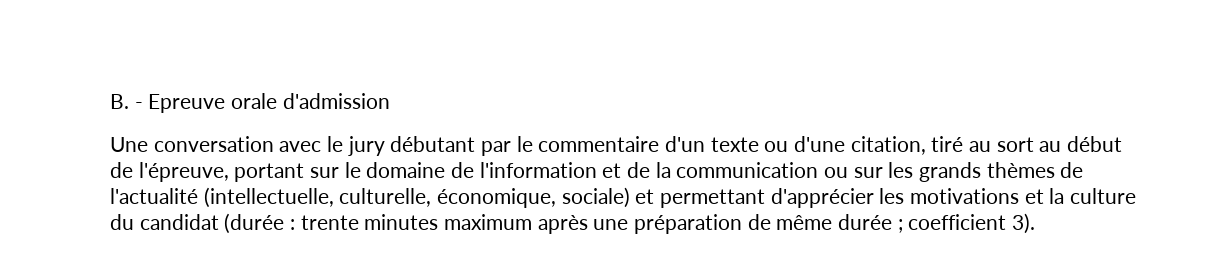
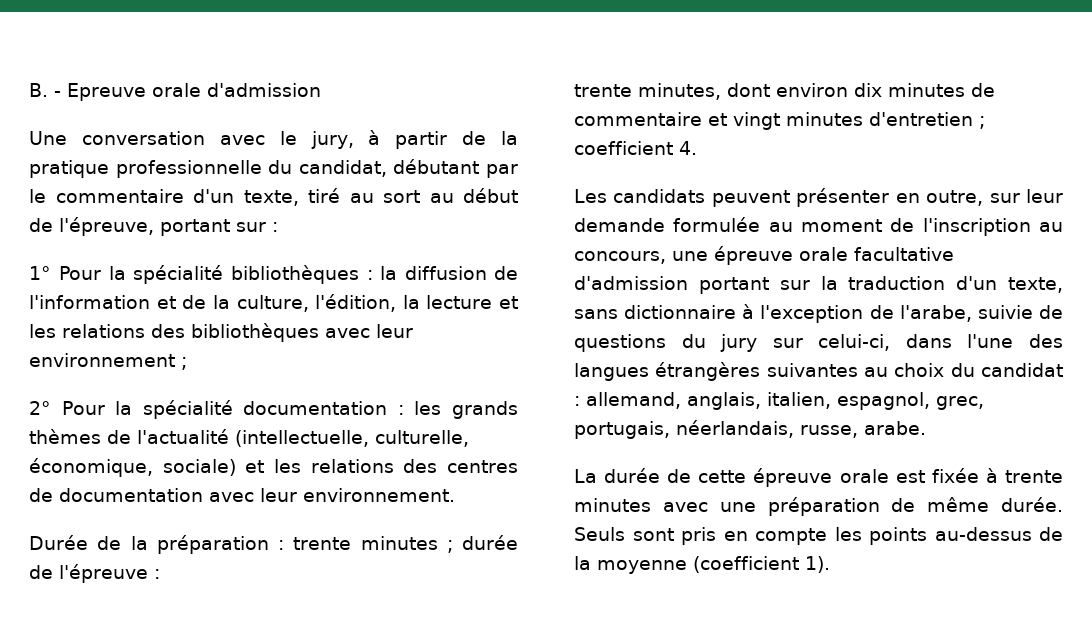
[347,136,385,156] jury -> [310,130,518,149] [29,160,387,178] jury, à partir de la pratique professionnelle du candidat,
[710,136,926,155] texte ou d'une citation, -> [243,190,299,206] texte,
[344,162,446,178] le domaine -> [272,222,278,232] [29,265,487,284] : // 1° Pour la spécialité bibliothèques : la diffusion
[676,162,883,178] communication ou sur -> [236,294,518,312] [29,323,413,342] [29,353,187,370] [29,400,404,419] culture, l'édition, la lecture et les relations des bibliothèques avec leur environnement ; // 2° Pour la spécialité documentation :
[660,188,1137,208] [110,213,1036,234] permettant d'apprécier les motivations et la culture du candidat (durée : trente minutes maximum après une préparation de même durée ; coefficient 3). -> [274,459,518,473] [29,488,455,502] [29,535,518,554] [29,564,160,583] [574,83,995,100] [574,112,985,130] [574,141,697,155] [574,188,1063,207] [574,217,1063,236] [574,246,954,265] [574,276,1063,294] [574,304,1063,323] [574,334,1063,352] [574,362,1063,381] [574,392,984,410] [574,420,926,439] [574,468,1063,487] [574,497,1063,516] [574,527,1063,545] [574,556,830,574] les relations des centres de documentation avec leur environnement. // Durée de la préparation : trente minutes ; durée de l'épreuve : // trente minutes, dont environ dix minutes de commentaire et vingt minutes d'entretien ; coefficient 4. // Les candidats peuvent présenter en outre, sur leur demande formulée au moment de l'inscription au concours, une épreuve orale facultative d'admission portant sur la traduction d'un texte, sans dictionnaire à l'exception de l'arabe, suivie de questions du jury sur celui-ci, dans l'une des langues étrangères suivantes au choix du candidat : allemand, anglais, italien, espagnol, grec, portugais, néerlandais, russe, arabe. // La durée de cette épreuve orale est fixée à trente minutes avec une préparation de même durée. Seuls sont pris en compte les points au-dessus de la moyenne (coefficient 1).

